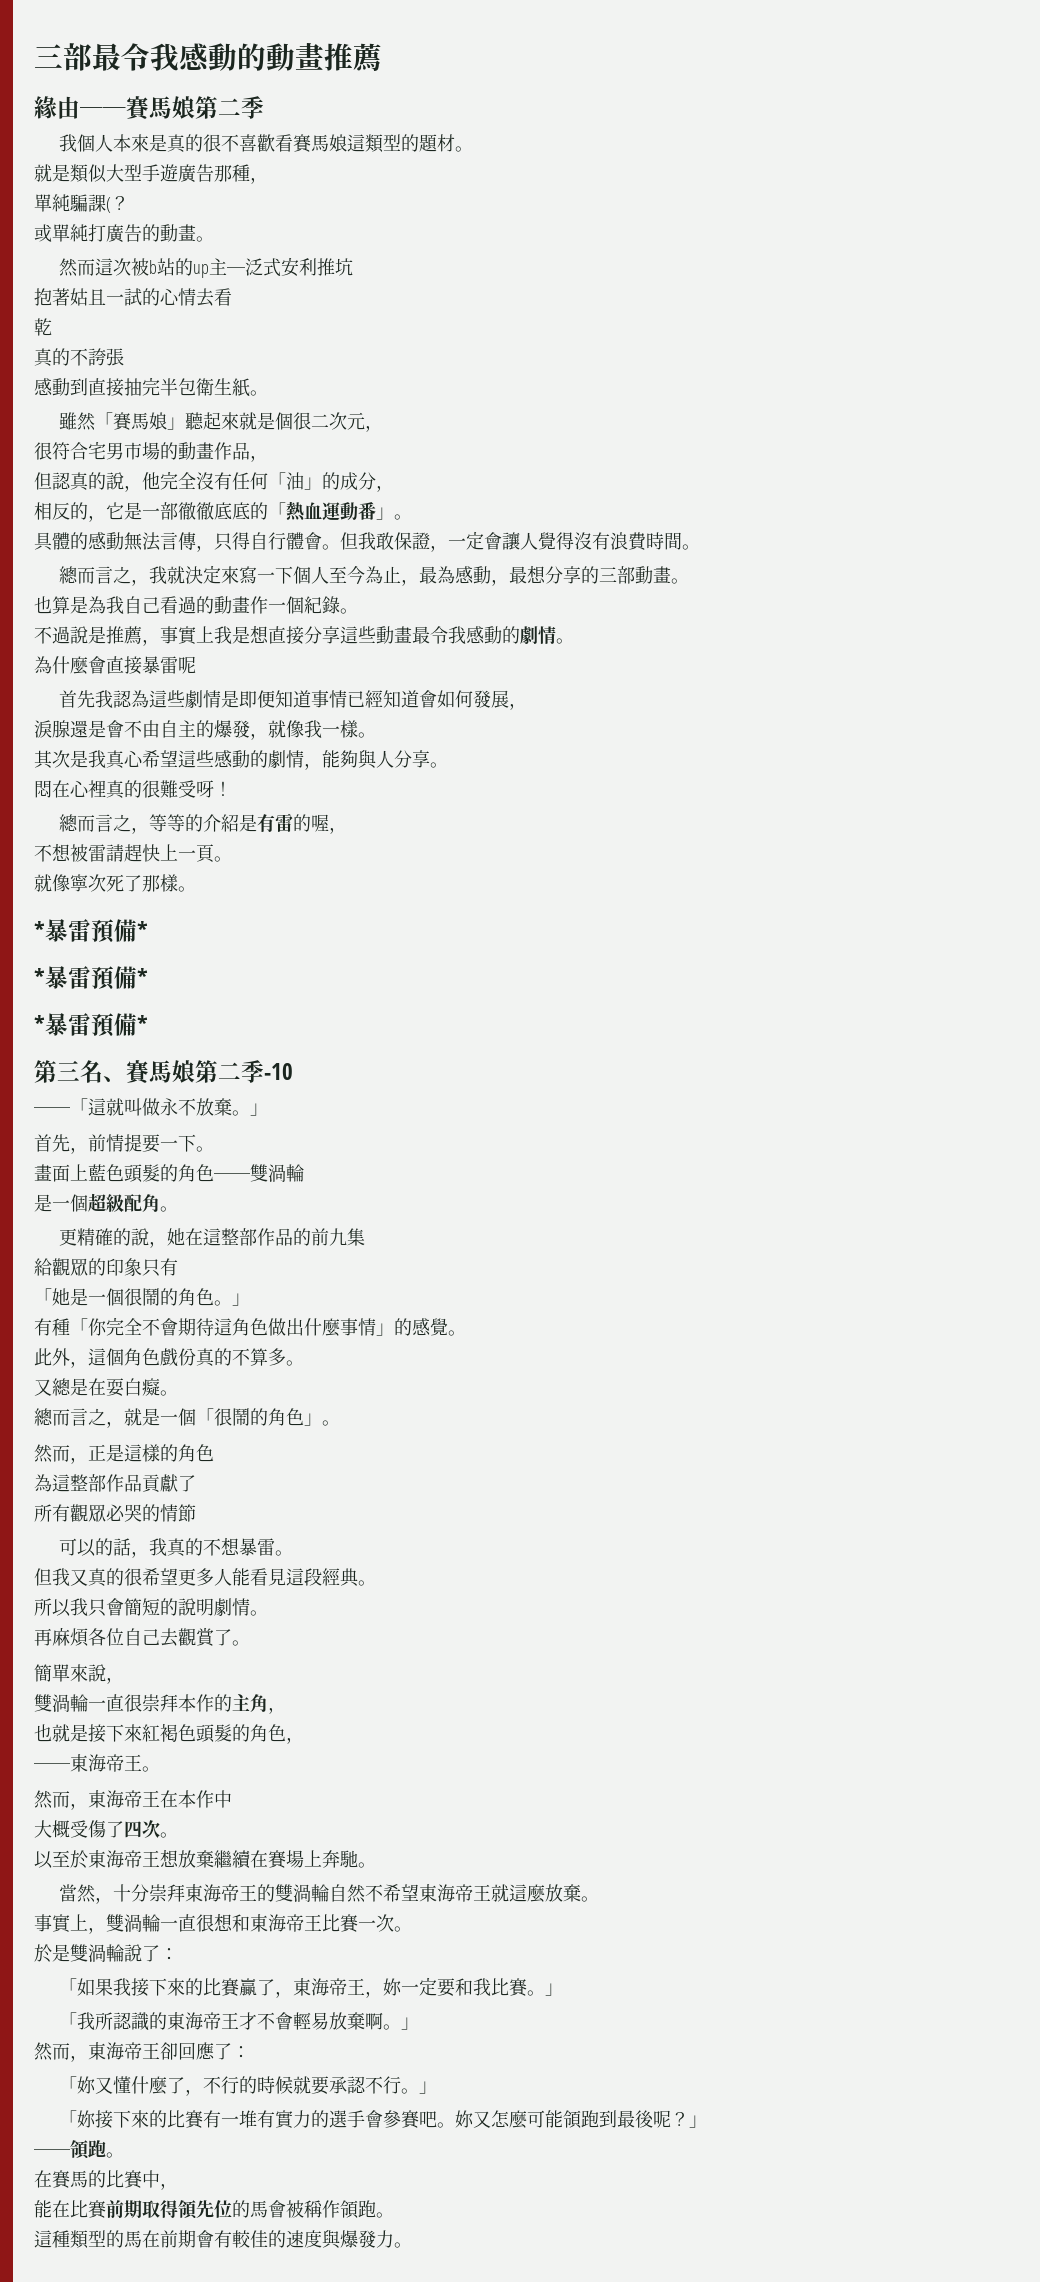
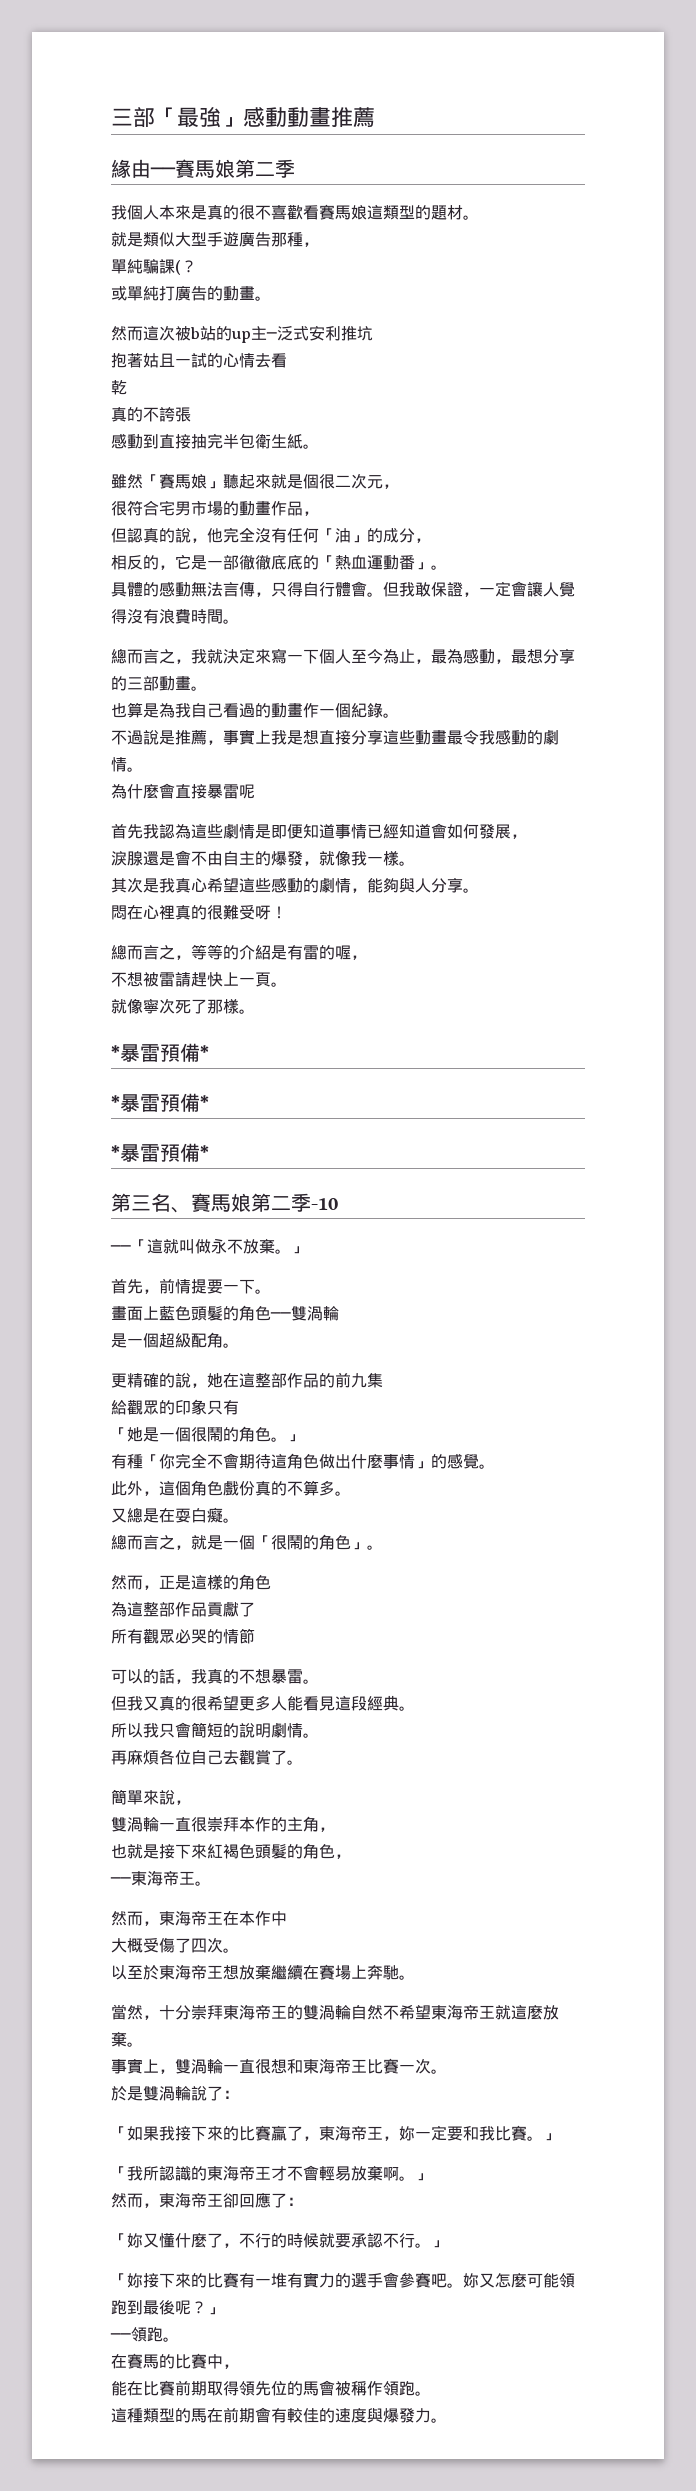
[34,43,266,72] 三部最令我感動的 -> [111,107,287,128] 三部「最強」感動

